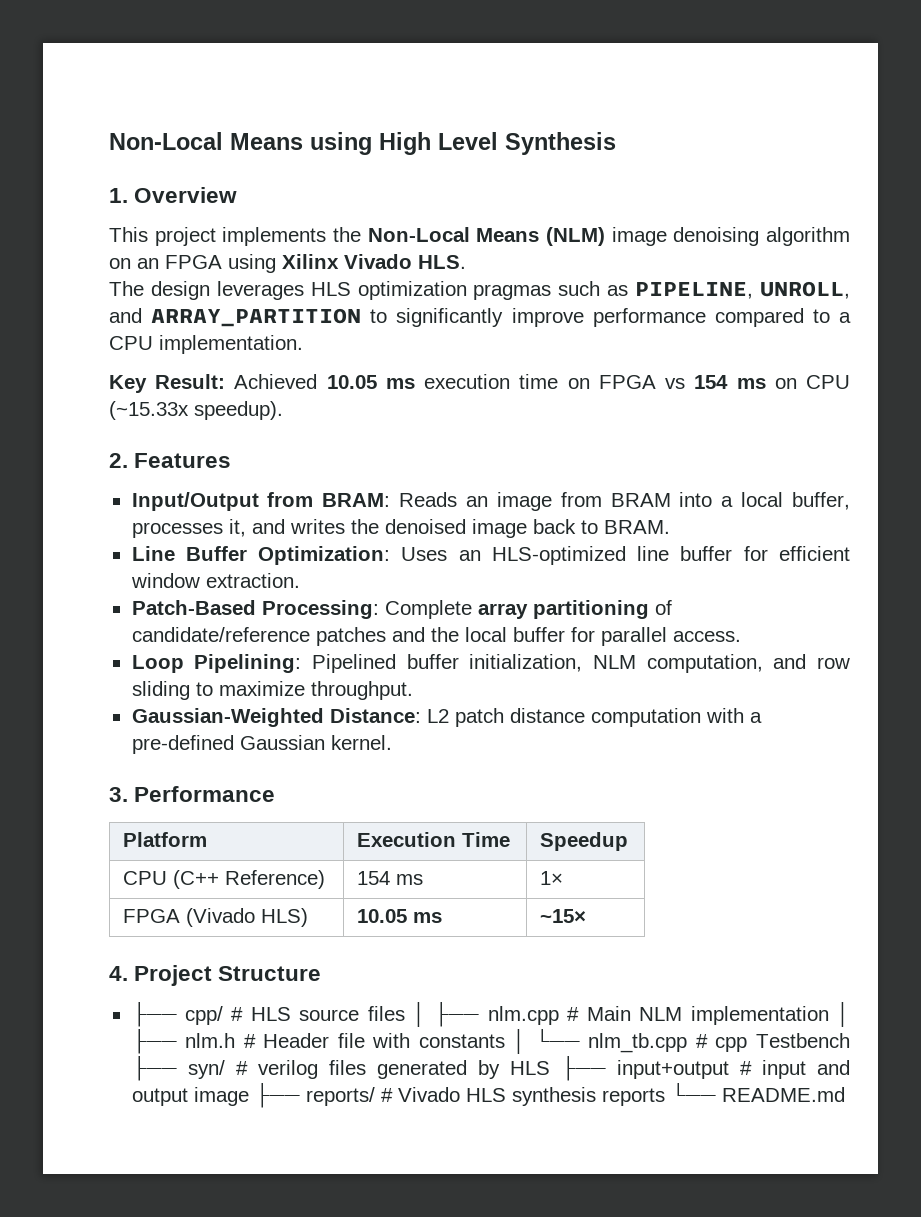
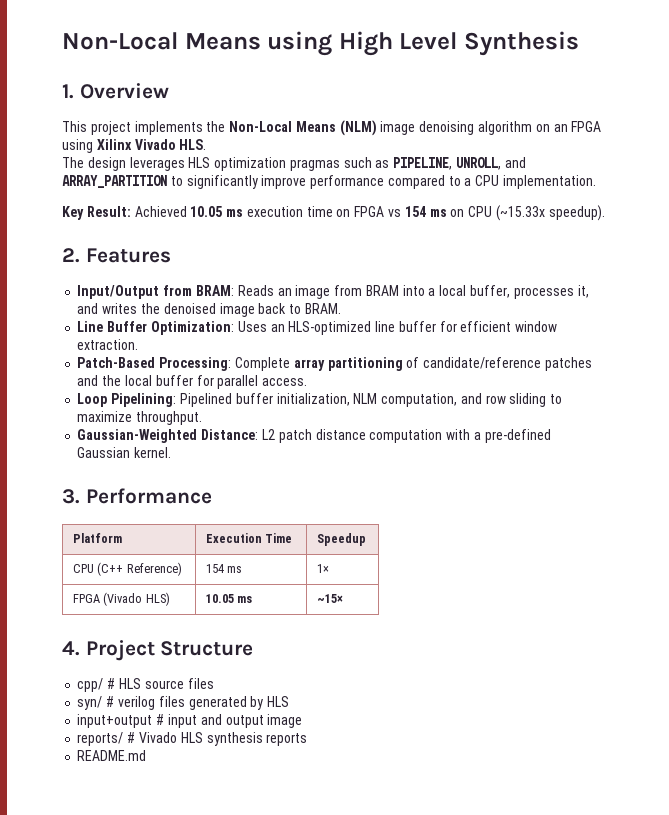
[131,1002,177,1027] ├── -> (254, 648) none
[413,1002,850,1027] [131,1029,851,1054] [131,1056,177,1081] │ ├── nlm.cpp # Main NLM implementation │ ├── nlm.h # Header file with constants │ └── nlm_tb.cpp # cpp Testbench ├── -> (214, 683) //
[560,1056,606,1081] ├── -> (290, 701) //
[254,1083,300,1108] ├── -> (303, 721) //
[670,1083,716,1102] └── -> (308, 739) //

